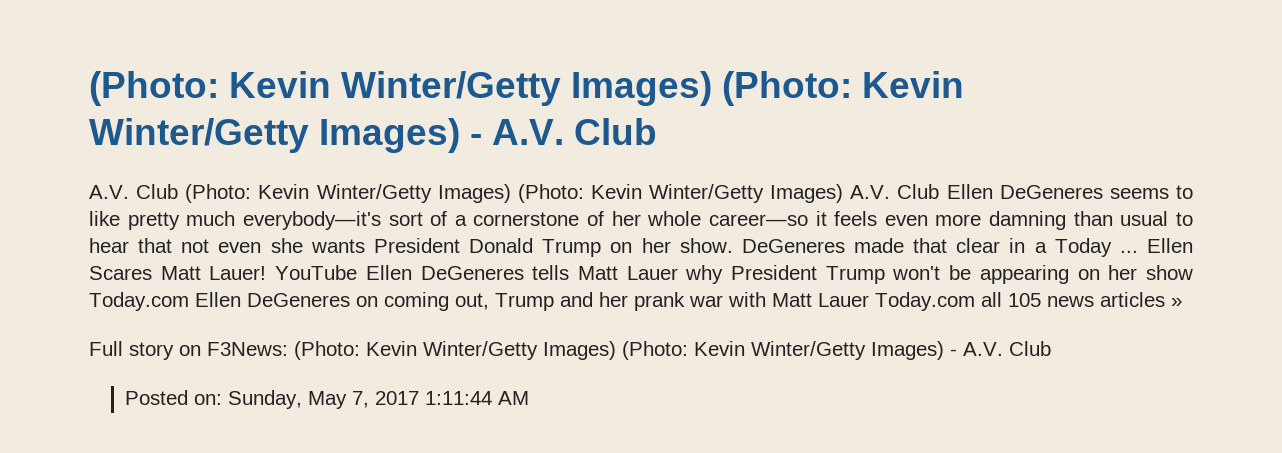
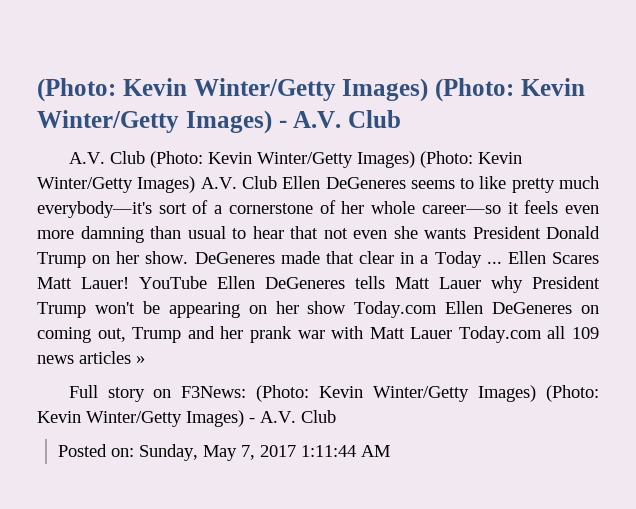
[1008,293,1041,307] 105 -> [572,327,599,339] 109

